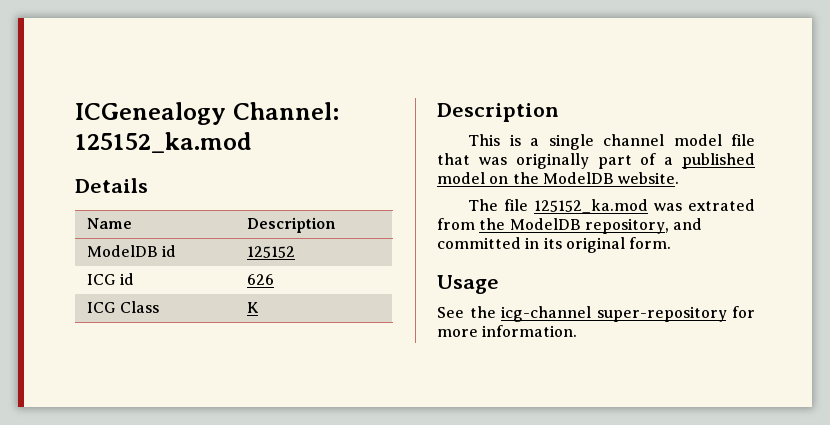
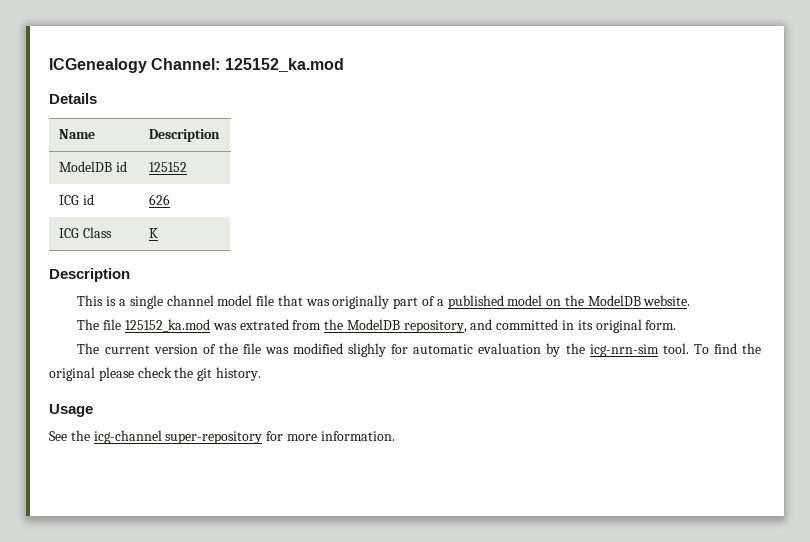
(672, 243) none -> [77,343,762,357] [49,367,261,381] // The current version of the file was modified slighly for automatic evaluation by the icg-nrn-sim tool. To find the original please check the git history.

